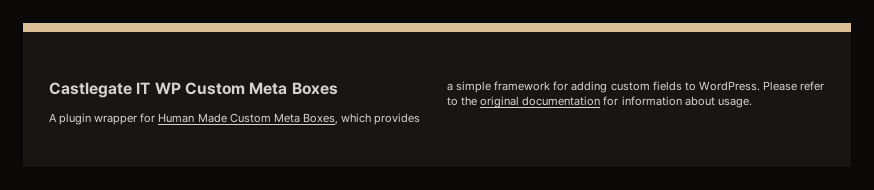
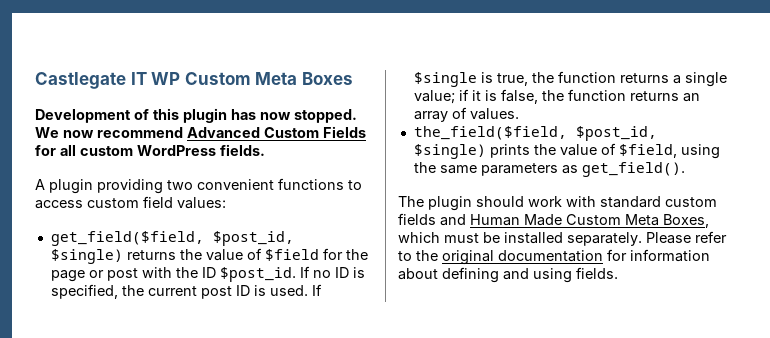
[49,113,156,125] A plugin wrapper for -> [35,108,357,123] [35,126,366,138] [35,144,265,156] [35,178,362,194] [35,196,226,209] [50,231,294,246] [50,248,368,264] [50,266,365,282] [50,284,322,299] [413,71,727,87] [413,89,700,104] [413,107,519,122] [413,126,657,141] [413,143,720,159] [413,162,685,177] [398,196,717,211] [398,213,466,226] Development of this plugin has now stopped. We now recommend Advanced Custom Fields for all custom WordPress fields. // A plugin providing two convenient functions to access custom field values: // get_field($field, $post_id, $single) returns the value of $field for the page or post with the ID $post_id. If no ID is specified, the current post ID is used. If $single is true, the function returns a single value; if it is false, the function returns an array of values. // the_field($field, $post_id, $single) prints the value of $field, using the same parameters as get_field(). // The plugin should work with standard custom fields and
[374,113,421,125] [447,81,760,93] provides a simple framework for adding custom fields to WordPress. -> [444,232,642,246] must be installed separately.
[717,98,752,108] usage. -> [442,267,618,283] defining and using fields.

